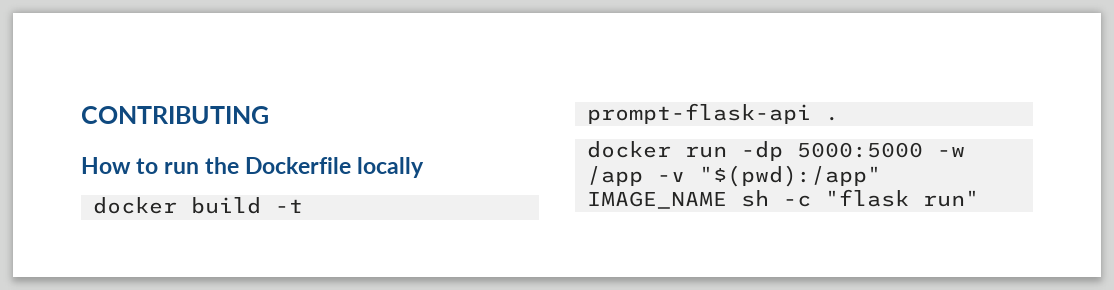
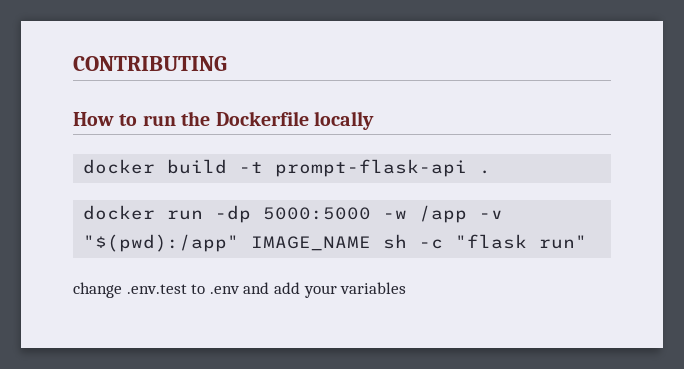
(979, 198) none -> [73,282,407,298] // change .env.test to .env and add your variables

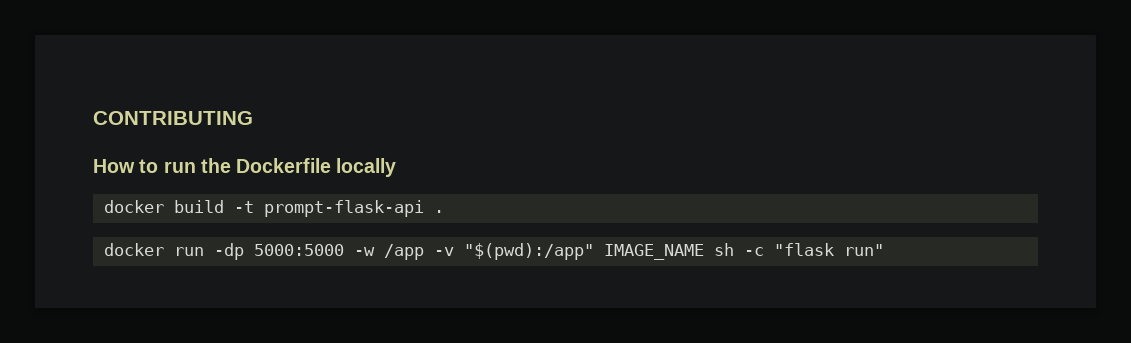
[73,282,407,298] // change .env.test to .env and add your variables -> (884, 250) none

